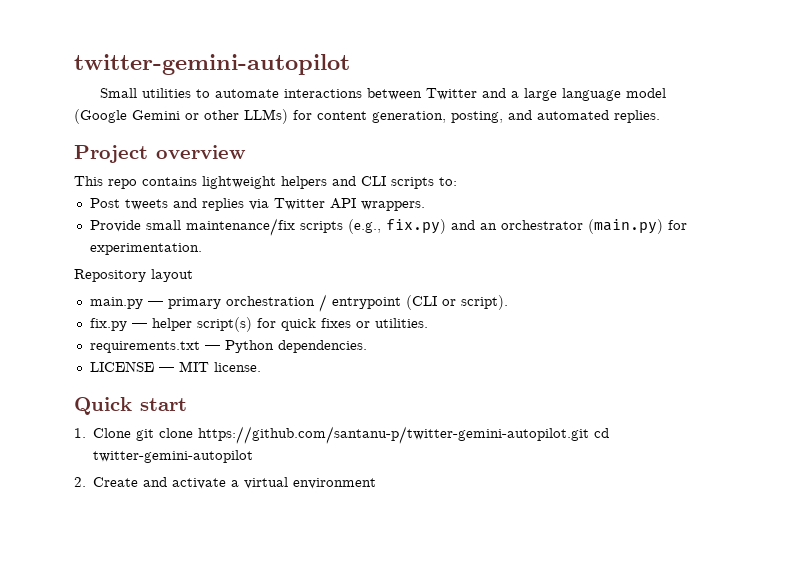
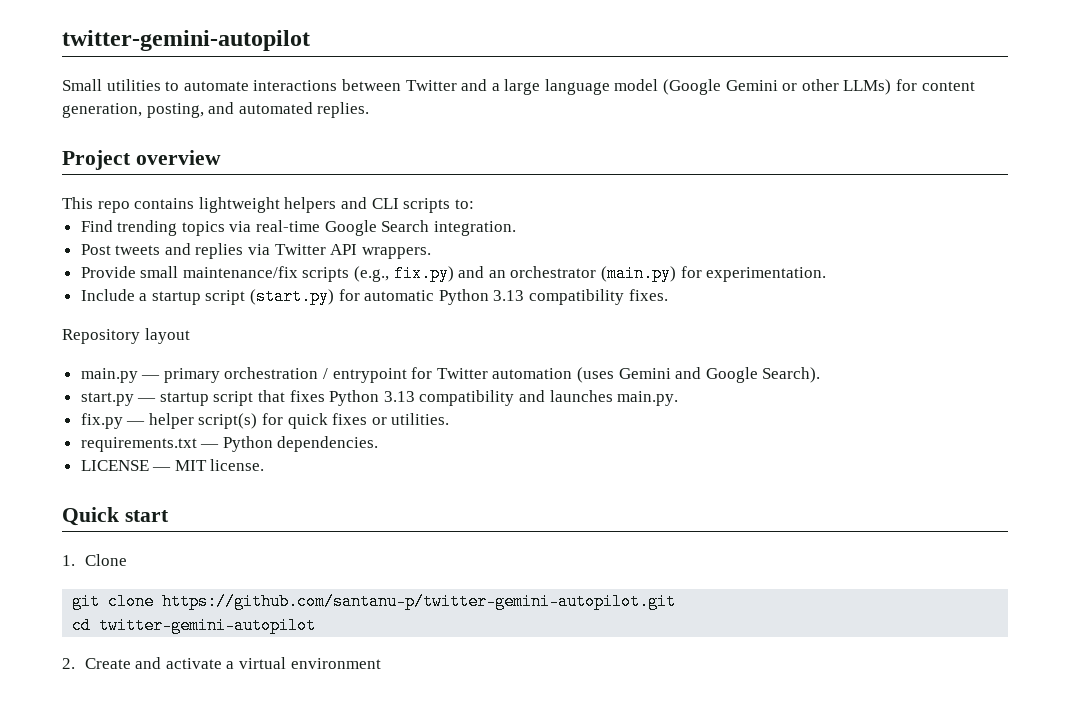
(457, 181) none -> [80,220,516,236] // Find trending topics via real-time Google Search integration.
(202, 249) none -> [80,288,668,305] // Include a startup script (start.py) for automatic Python 3.13 compatibility fixes.
[405,295,508,310] (CLI or script). -> [411,367,821,383] [80,390,679,406] for Twitter automation (uses Gemini and Google Search). // start.py — startup script that fixes Python 3.13 compatibility and launches main.py.
(132, 433) none -> (127, 560) //
(590, 435) none -> (677, 601) //

